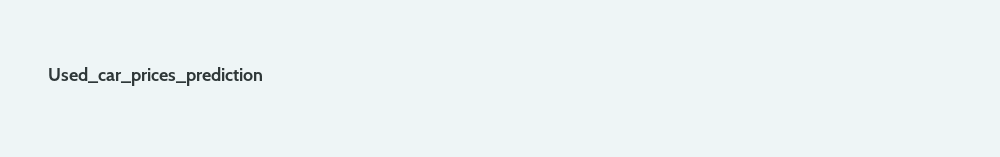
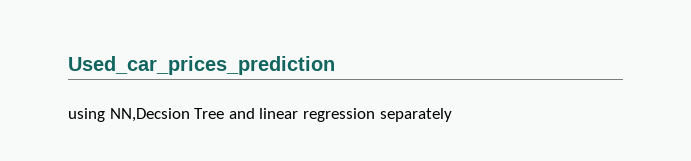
(263, 76) none -> [68,108,452,122] // using NN,Decsion Tree and linear regression separately

